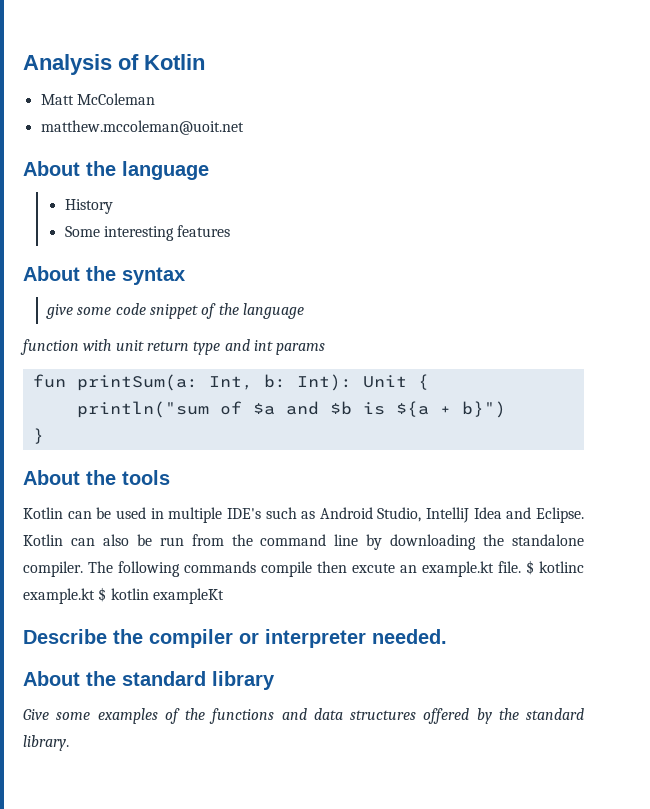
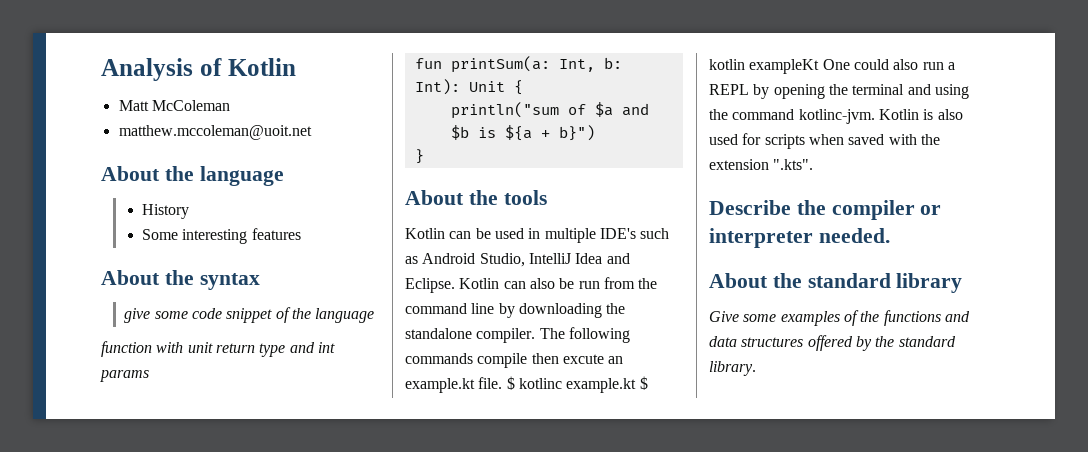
(224, 596) none -> [822,59,955,70] [709,84,969,99] [709,109,963,124] [709,133,940,149] [709,159,814,170] One could also run a REPL by opening the terminal and using the command kotlinc-jvm. Kotlin is also used for scripts when saved with the extension ".kts".

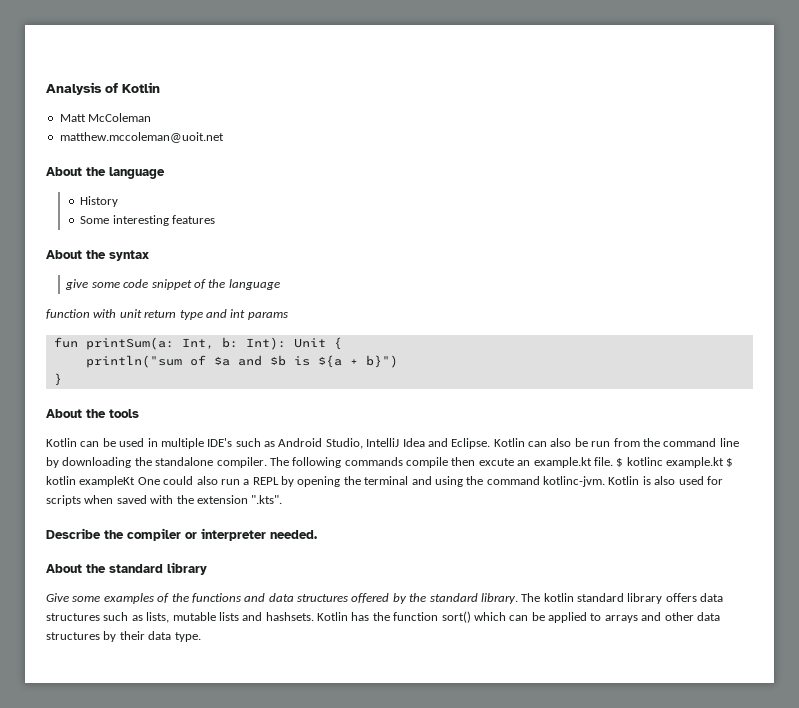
(756, 368) none -> [521,593,724,604] [46,611,720,623] [46,631,201,642] The kotlin standard library offers data structures such as lists, mutable lists and hashsets. Kotlin has the function sort() which can be applied to arrays and other data structures by their data type.

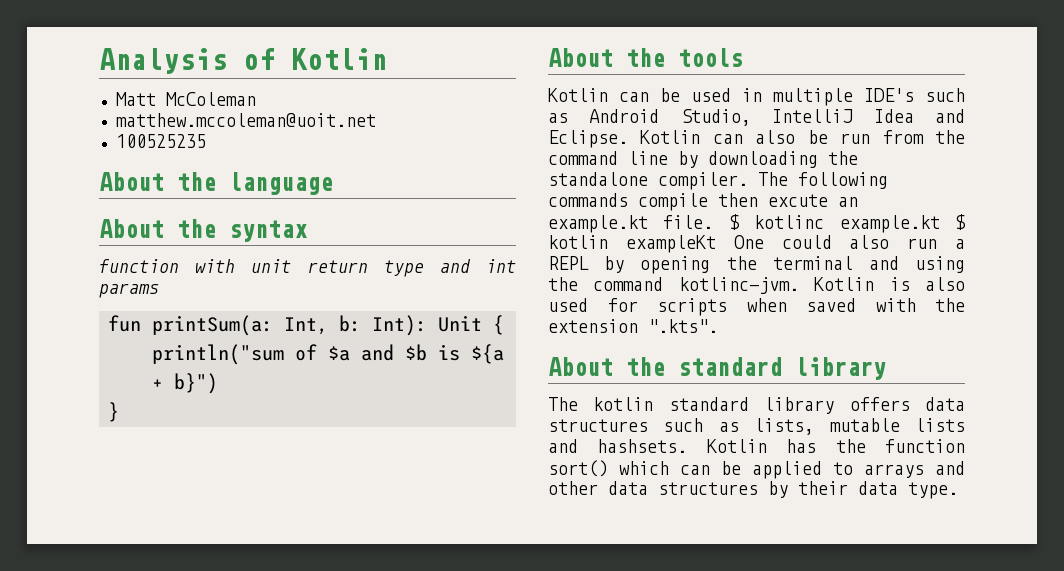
(224, 137) none -> [115,134,206,148] // 100525235
[80,196,119,207] [80,215,215,226] // History // Some interesting features -> (333, 183) none
[65,279,280,290] // give some code snippet of the language -> (307, 231) none
[46,528,317,541] [46,562,207,575] [46,593,518,604] Describe the compiler or interpreter needed. // About the standard library // Give some examples of the functions and data structures offered by the standard library. -> [548,357,886,380] About the standard library //

